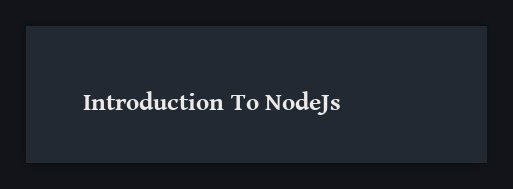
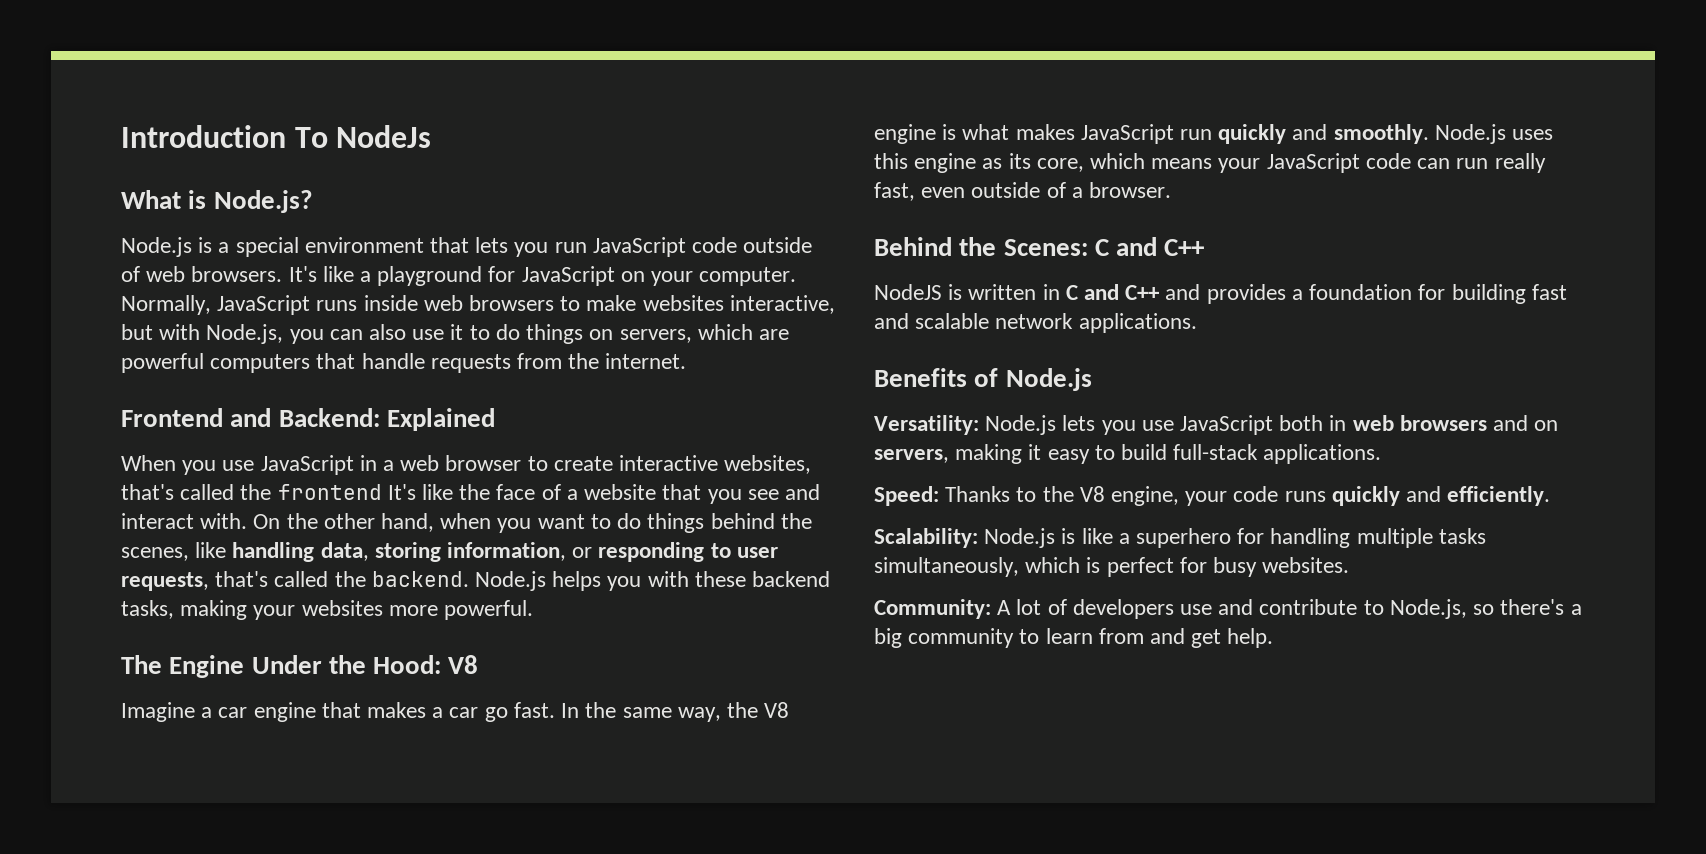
(342, 103) none -> [121,190,313,213] [121,237,813,257] [121,266,797,286] [121,295,835,315] [121,324,789,344] [121,353,687,373] [121,408,495,431] [121,455,812,475] [121,484,820,504] [121,513,812,533] [121,542,778,562] [121,571,831,591] [121,600,534,620] [121,655,479,678] [121,702,790,722] [874,124,1554,144] [874,153,1546,173] [874,182,1172,201] [874,237,1205,256] [874,284,1567,304] [874,313,1197,333] [874,368,1092,391] [874,415,1559,435] [874,444,1382,464] [874,486,1551,506] [874,528,1486,548] [874,557,1350,577] [874,599,1582,619] [874,628,1274,648] // What is Node.js? // Node.js is a special environment that lets you run JavaScript code outside of web browsers. It's like a playground for JavaScript on your computer. Normally, JavaScript runs inside web browsers to make websites interactive, but with Node.js, you can also use it to do things on servers, which are powerful computers that handle requests from the internet. // Frontend and Backend: Explained // When you use JavaScript in a web browser to create interactive websites, that's called the frontend It's like the face of a website that you see and interact with. On the other hand, when you want to do things behind the scenes, like handling data, storing information, or responding to user requests, that's called the backend. Node.js helps you with these backend tasks, making your websites more powerful. // The Engine Under the Hood: V8 // Imagine a car engine that makes a car go fast. In the same way, the V8 engine is what makes JavaScript run quickly and smoothly. Node.js uses this engine as its core, which means your JavaScript code can run really fast, even outside of a browser. // Behind the Scenes: C and C++ // NodeJS is written in C and C++ and provides a foundation for building fast and scalable network applications. // Benefits of Node.js // Versatility: Node.js lets you use JavaScript both in web browsers and on servers, making it easy to build full-stack applications. // Speed: Thanks to the V8 engine, your code runs quickly and efficiently. // Scalability: Node.js is like a superhero for handling multiple tasks simultaneously, which is perfect for busy websites. // Community: A lot of developers use and contribute to Node.js, so there's a big community to learn from and get help.

